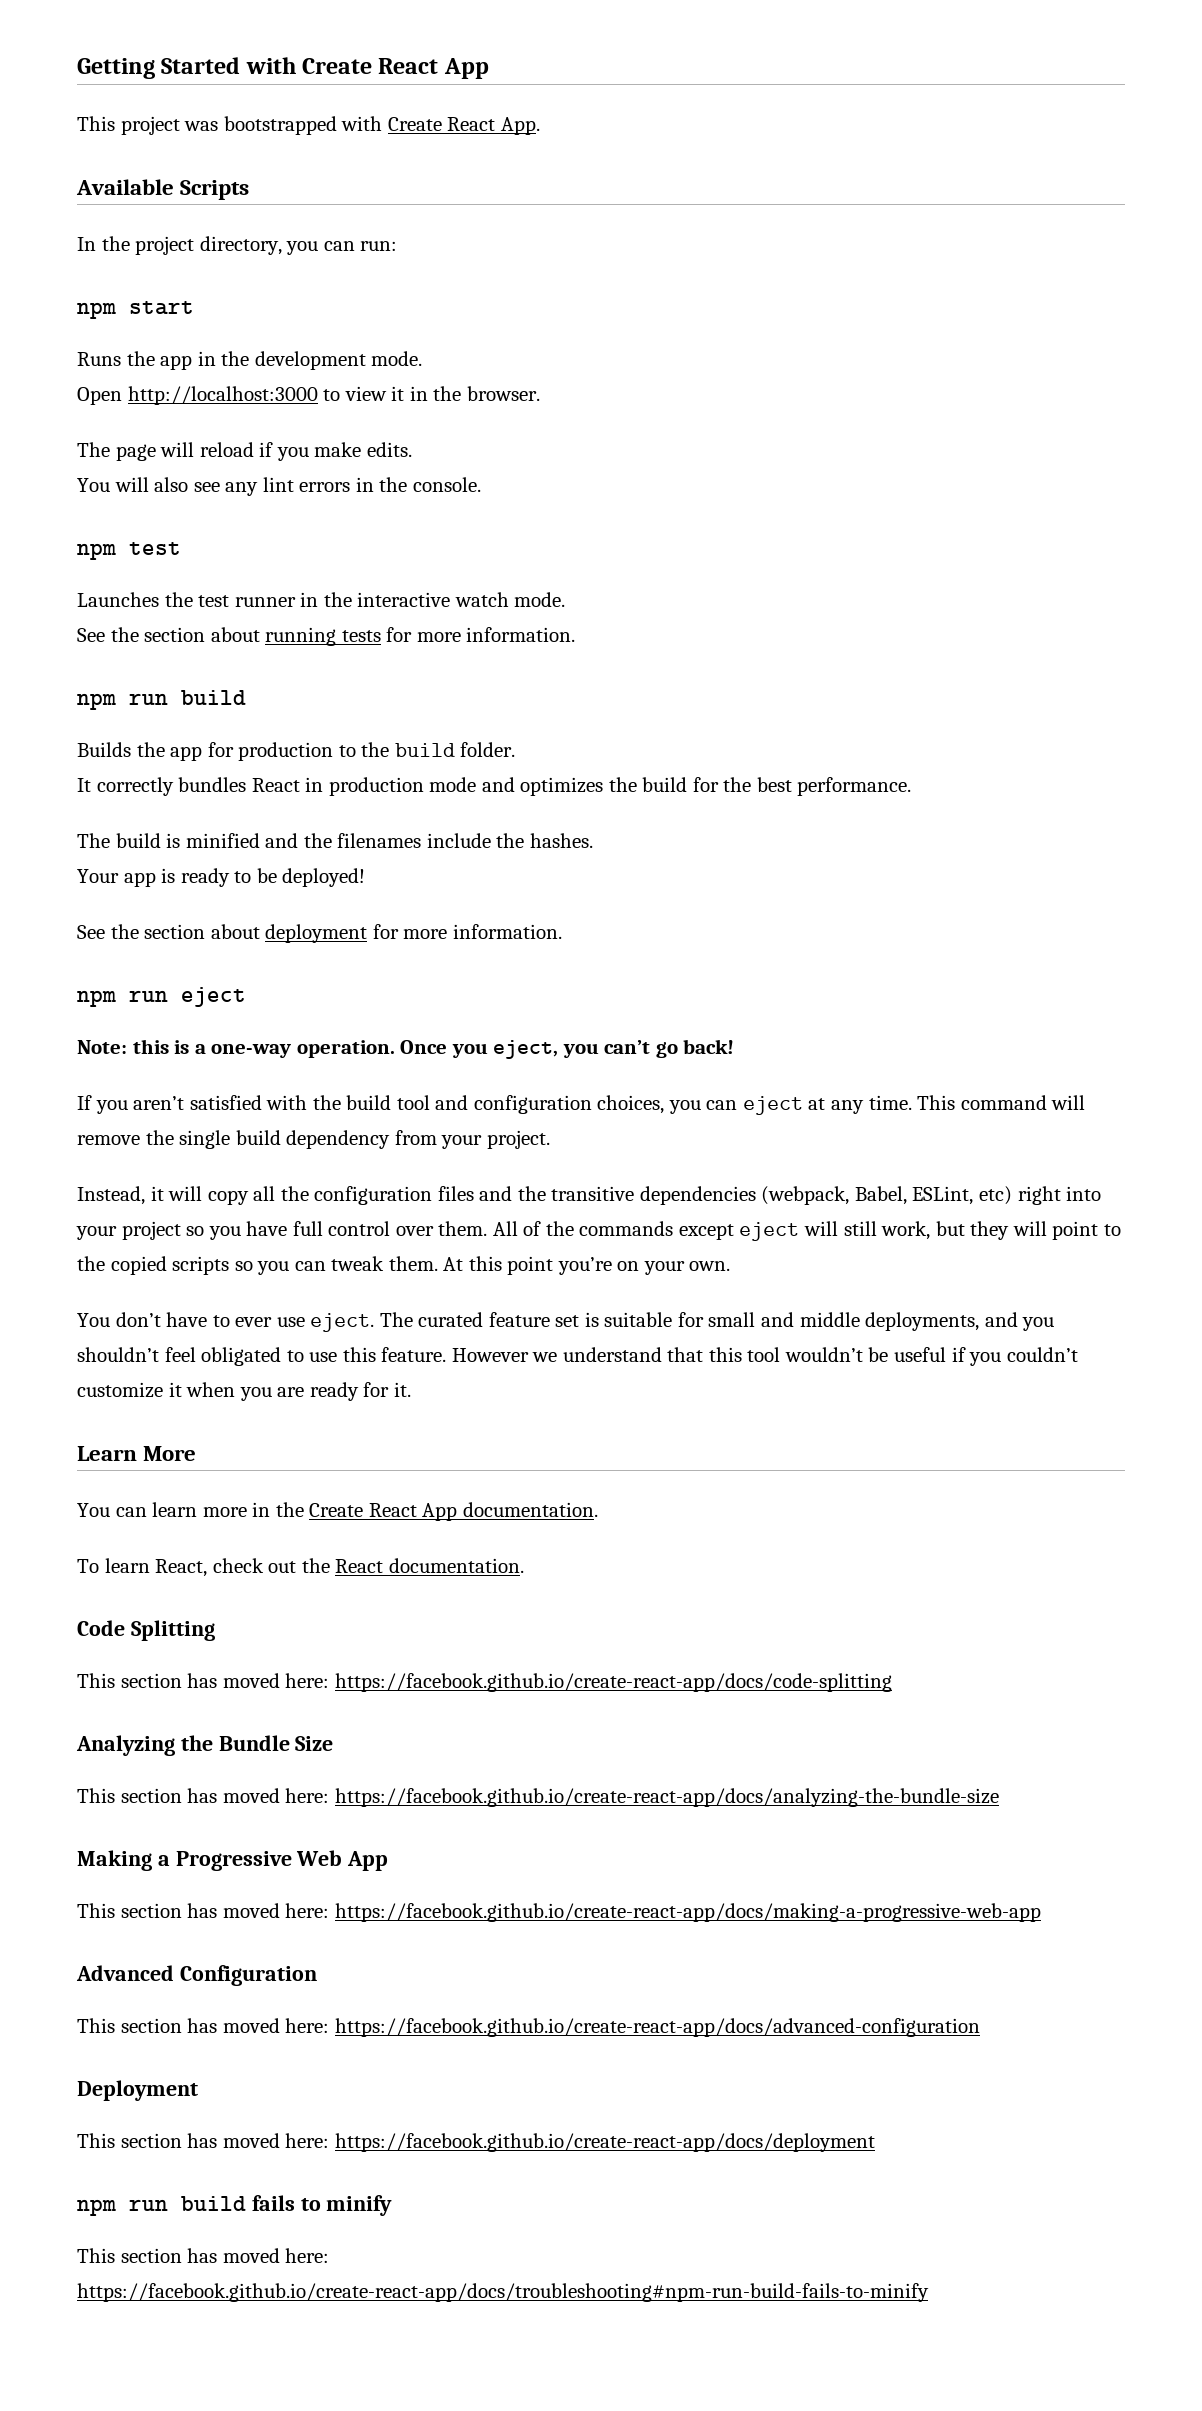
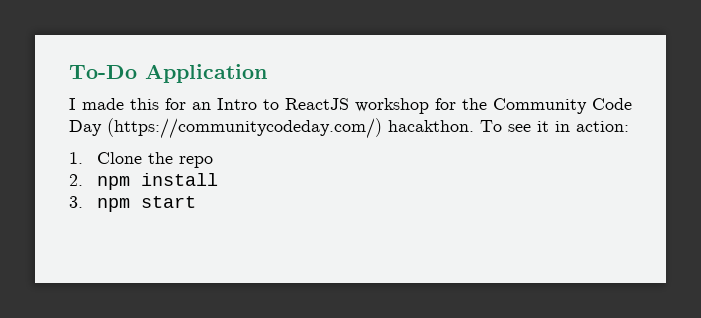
[77,57,489,79] [77,116,540,135] [76,179,250,200] [77,236,398,255] [77,301,194,319] [77,351,423,370] [77,386,540,405] [77,442,412,461] [77,477,481,496] [77,542,181,560] [77,592,566,607] [77,627,576,646] [77,690,246,710] [77,742,516,761] [77,777,912,796] [77,833,593,848] [77,868,366,887] [77,924,562,943] [77,987,246,1007] [77,1039,735,1059] [77,1095,1086,1115] [77,1130,550,1149] [77,1186,1102,1205] [76,1221,1121,1241] [77,1256,731,1275] [77,1312,1055,1332] [77,1347,1078,1366] [77,1382,411,1401] [77,1446,197,1461] [77,1502,598,1521] [77,1558,524,1577] [77,1620,215,1641] [77,1673,892,1692] [76,1735,334,1756] [77,1788,999,1807] [77,1850,389,1871] [77,1903,1041,1922] [76,1965,317,1986] [77,2018,980,2037] [77,2080,198,2101] [77,2133,875,2152] [77,2195,393,2216] [77,2248,330,2263] [77,2283,929,2302] Getting Started with Create React App // This project was bootstrapped with Create React App. // Available Scripts // In the project directory, you can run: // npm start // Runs the app in the development mode. // Open http://localhost:3000 to view it in the browser. // The page will reload if you make edits. // You will also see any lint errors in the console. // npm test // Launches the test runner in the interactive watch mode. // See the section about running tests for more information. // npm run build // Builds the app for production to the build folder. // It correctly bundles React in production mode and optimizes the build for the best performance. // The build is minified and the filenames include the hashes. // Your app is ready to be deployed! // See the section about deployment for more information. // npm run eject // Note: this is a one-way operation. Once you eject, you can’t go back! // If you aren’t satisfied with the build tool and configuration choices, you can eject at any time. This command will remove the single build dependency from your project. // Instead, it will copy all the configuration files and the transitive dependencies (webpack, Babel, ESLint, etc) right into your project so you have full control over them. All of the commands except eject will still work, but they will point to the copied scripts so you can tweak them. At this point you’re on your own. // You don’t have to ever use eject. The curated feature set is suitable for small and middle deployments, and you shouldn’t feel obligated to use this feature. However we understand that this tool wouldn’t be useful if you couldn’t customize it when you are ready for it. // Learn More // You can learn more in the Create React App documentation. // To learn React, check out the React documentation. // Code Splitting // This section has moved here: https://facebook.github.io/create-react-app/docs/code-splitting // Analyzing the Bundle Size // This section has moved here: https://facebook.github.io/create-react-app/docs/analyzing-the-bundle-size // Making a Progressive Web App // This section has moved here: https://facebook.github.io/create-react-app/docs/making-a-progressive-web-app // Advanced Configuration // This section has moved here: https://facebook.github.io/create-react-app/docs/advanced-configuration // Deployment // This section has moved here: https://facebook.github.io/create-react-app/docs/deployment // npm run build fails to minify // This section has moved here: https://facebook.github.io/create-react-app/docs/troubleshooting#npm-run-build-fails-to-minify -> [69,64,267,83] [69,98,632,114] [69,118,629,139] [69,152,214,168] [69,173,219,190] [69,196,197,212] To-Do Application // I made this for an Intro to ReactJS workshop for the Community Code Day (https://communitycodeday.com/) hacakthon. To see it in action: // 1. Clone the repo // 2. npm install // 3. npm start

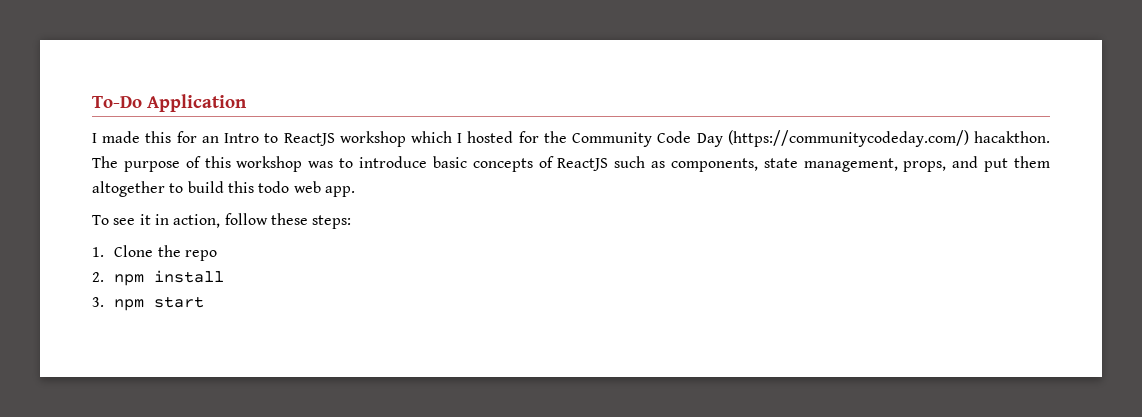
(429, 106) none -> [411,131,514,143] which I hosted
[480,120,629,132] To see it in action: -> [92,156,1051,172] [92,181,355,197] [92,213,352,229] The purpose of this workshop was to introduce basic concepts of ReactJS such as components, state management, props, and put them altogether to build this todo web app. // To see it in action, follow these steps:

